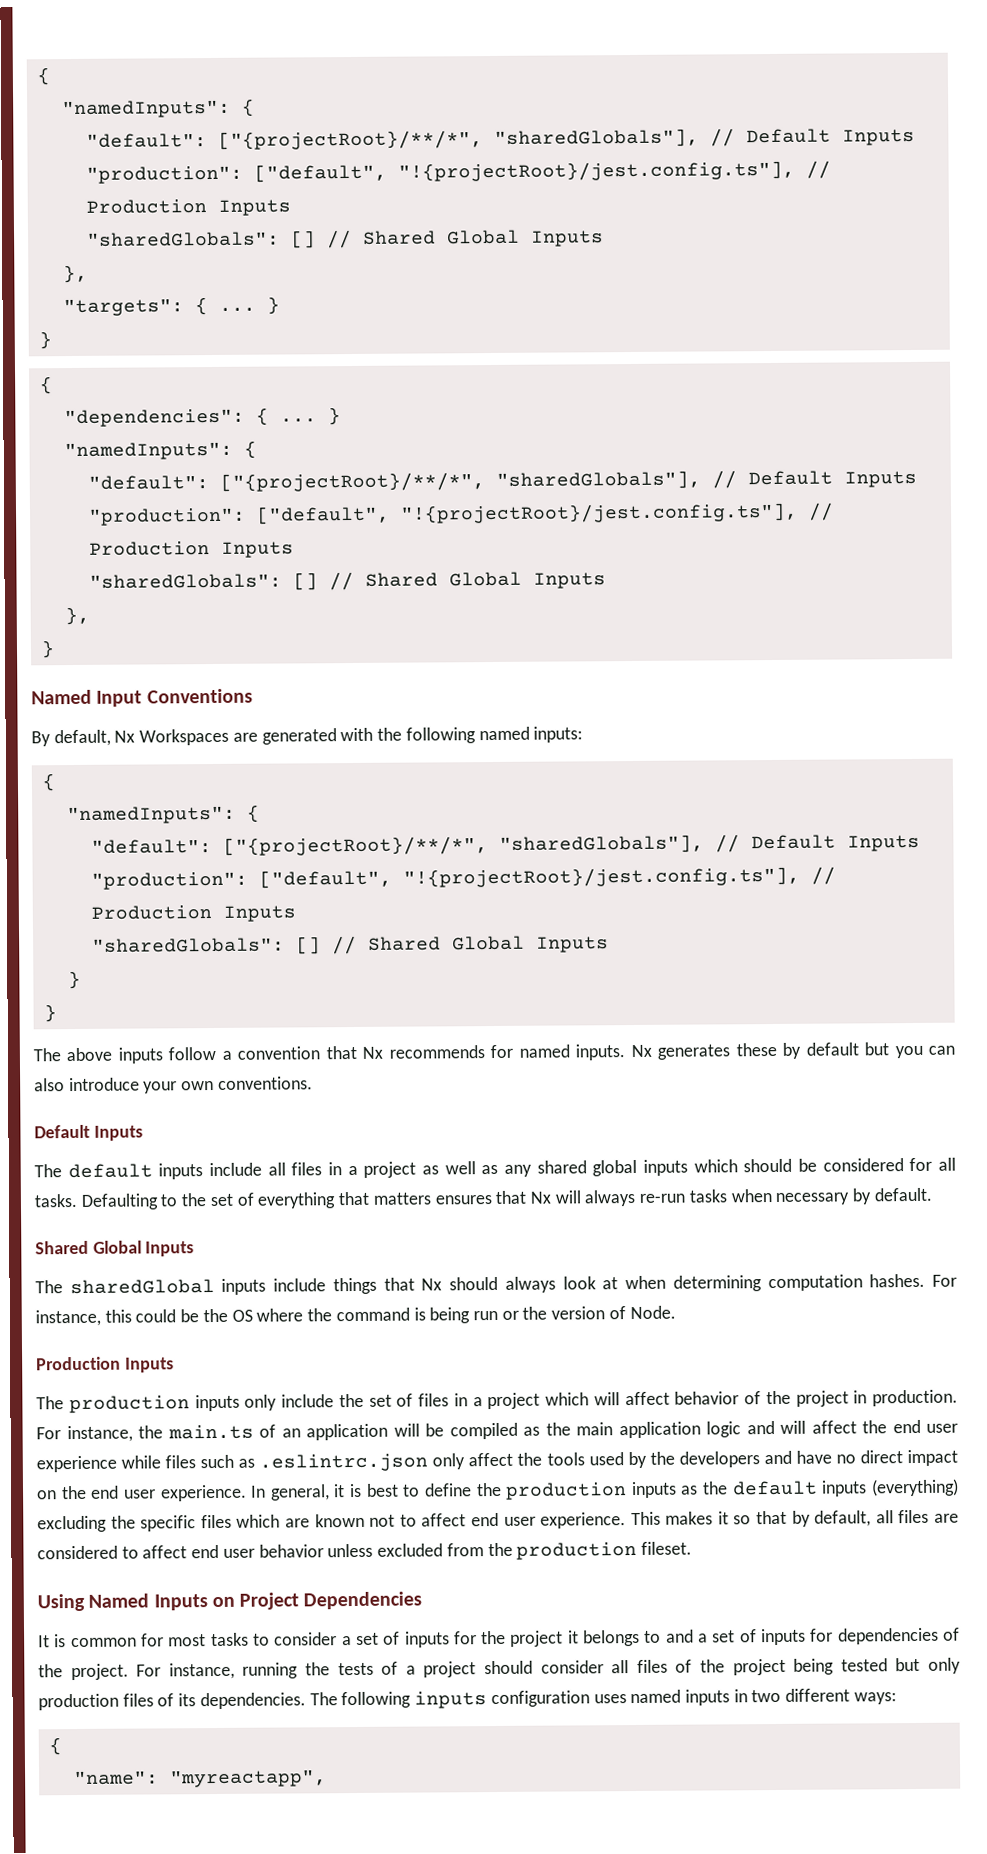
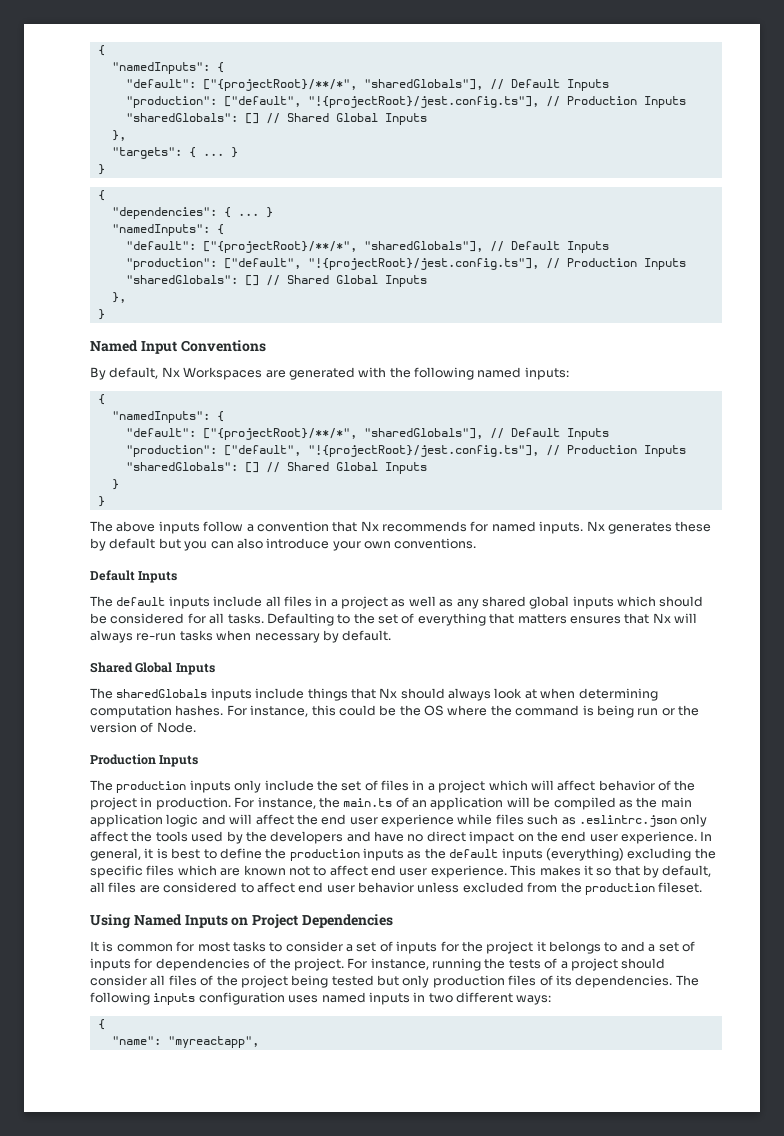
[69,1279,215,1295] sharedGlobal -> [116,689,208,698] sharedGlobals

